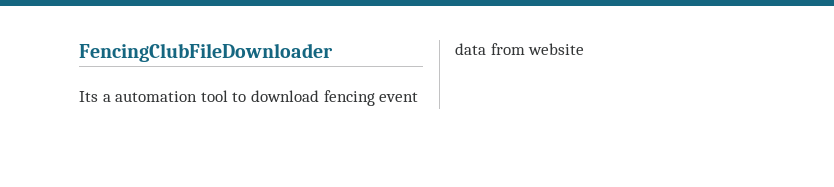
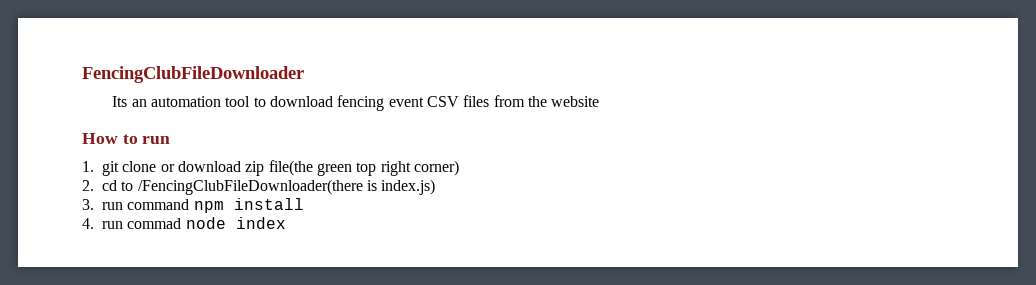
[102,94,111,102] a -> [131,99,147,107] an
[455,43,585,55] data from website -> [426,95,600,107] [82,133,171,144] [82,160,459,176] [82,179,436,195] [82,198,304,213] [82,217,286,229] CSV files from the website // How to run // 1. git clone or download zip file(the green top right corner) // 2. cd to /FencingClubFileDownloader(there is index.js) // 3. run command npm install // 4. run commad node index

